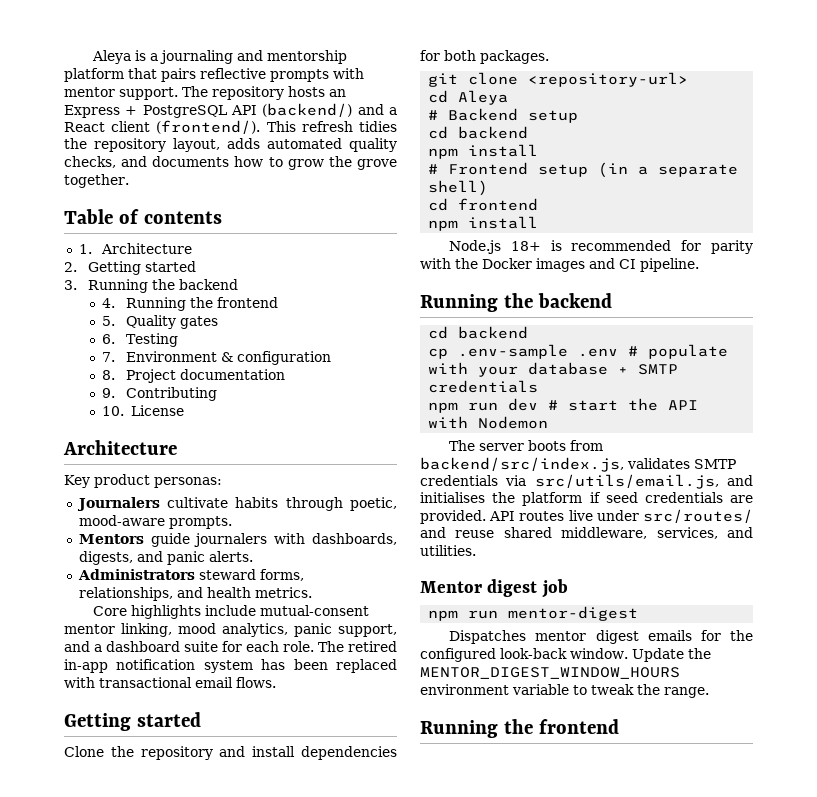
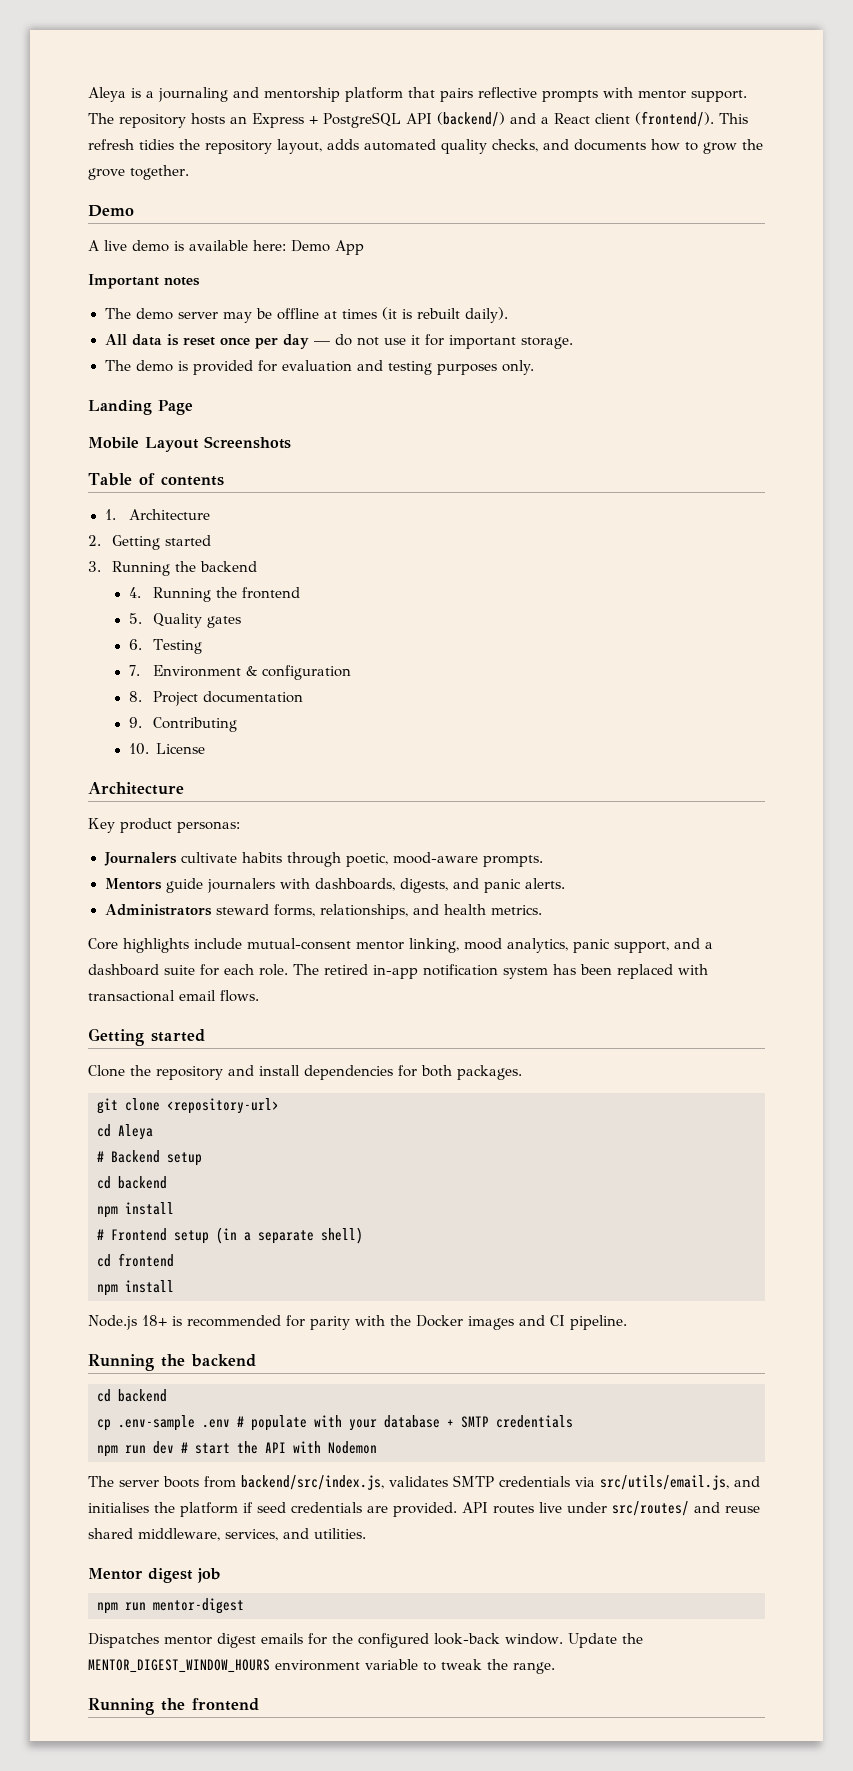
(129, 181) none -> [88,205,134,217] [88,240,364,255] [88,274,200,289] [104,307,508,323] [104,334,573,349] [104,360,535,375] [88,400,193,415] [88,436,291,452] // Demo // A live demo is available here: Demo App // Important notes // The demo server may be offline at times (it is rebuilt daily). // All data is reset once per day — do not use it for important storage. // The demo is provided for evaluation and testing purposes only. // Landing Page // Mobile Layout Screenshots

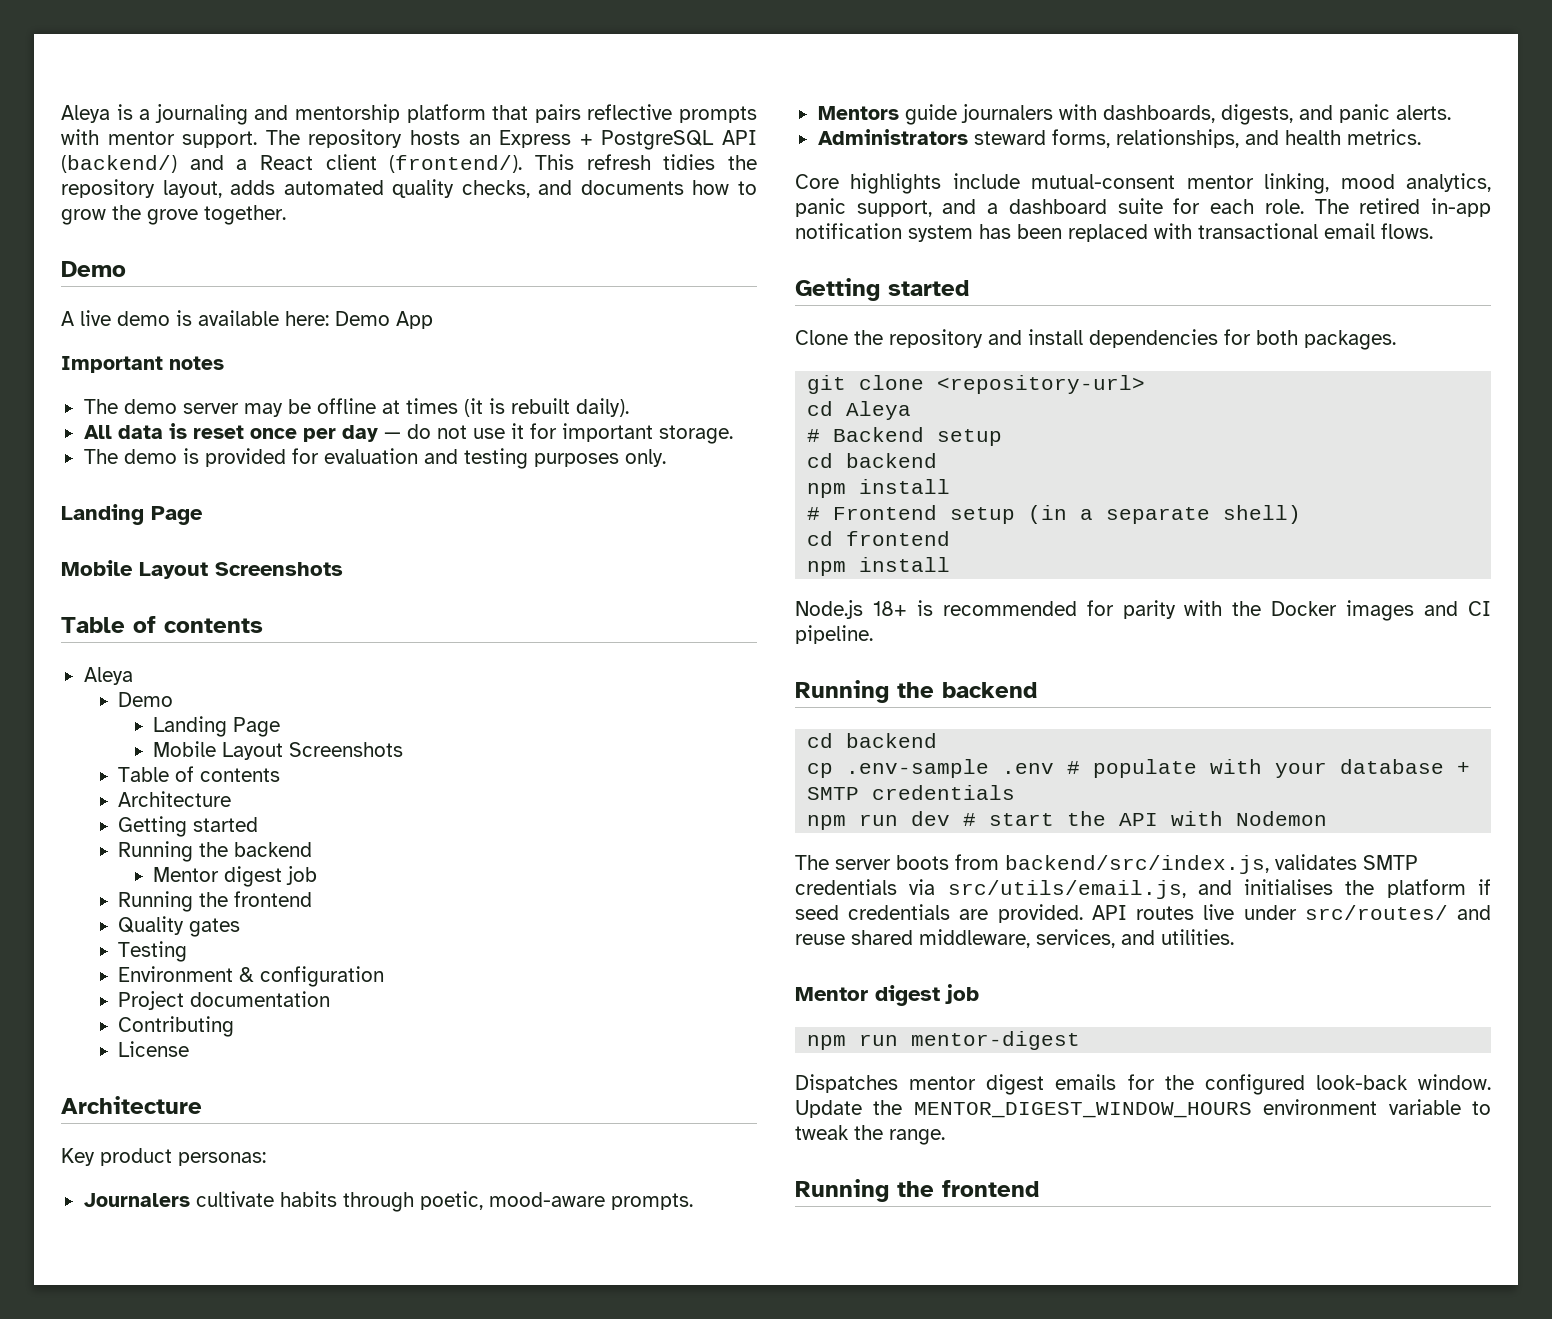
[104,509,210,520] [88,535,212,550] [88,561,258,576] [128,587,141,598] 1. Architecture // 2. Getting started // 3. Running the backend // 4. -> [83,667,133,685] [118,692,174,707] [153,716,281,737] [153,741,404,760] [118,766,281,782] [118,791,232,807] [118,816,259,837] [118,841,313,862] [153,866,318,887] Aleya // Demo // Landing Page // Mobile Layout Screenshots // Table of contents // Architecture // Getting started // Running the backend // Mentor digest job //
[128,613,142,624] 5. -> (313, 899) none
[128,639,142,650] 6. -> (241, 927) none
[128,665,140,676] 7. -> (188, 951) none
[128,691,142,702] 8. -> (385, 976) none
[128,717,142,728] 9. -> (331, 999) none
[128,743,149,755] 10. -> (235, 1026) none

